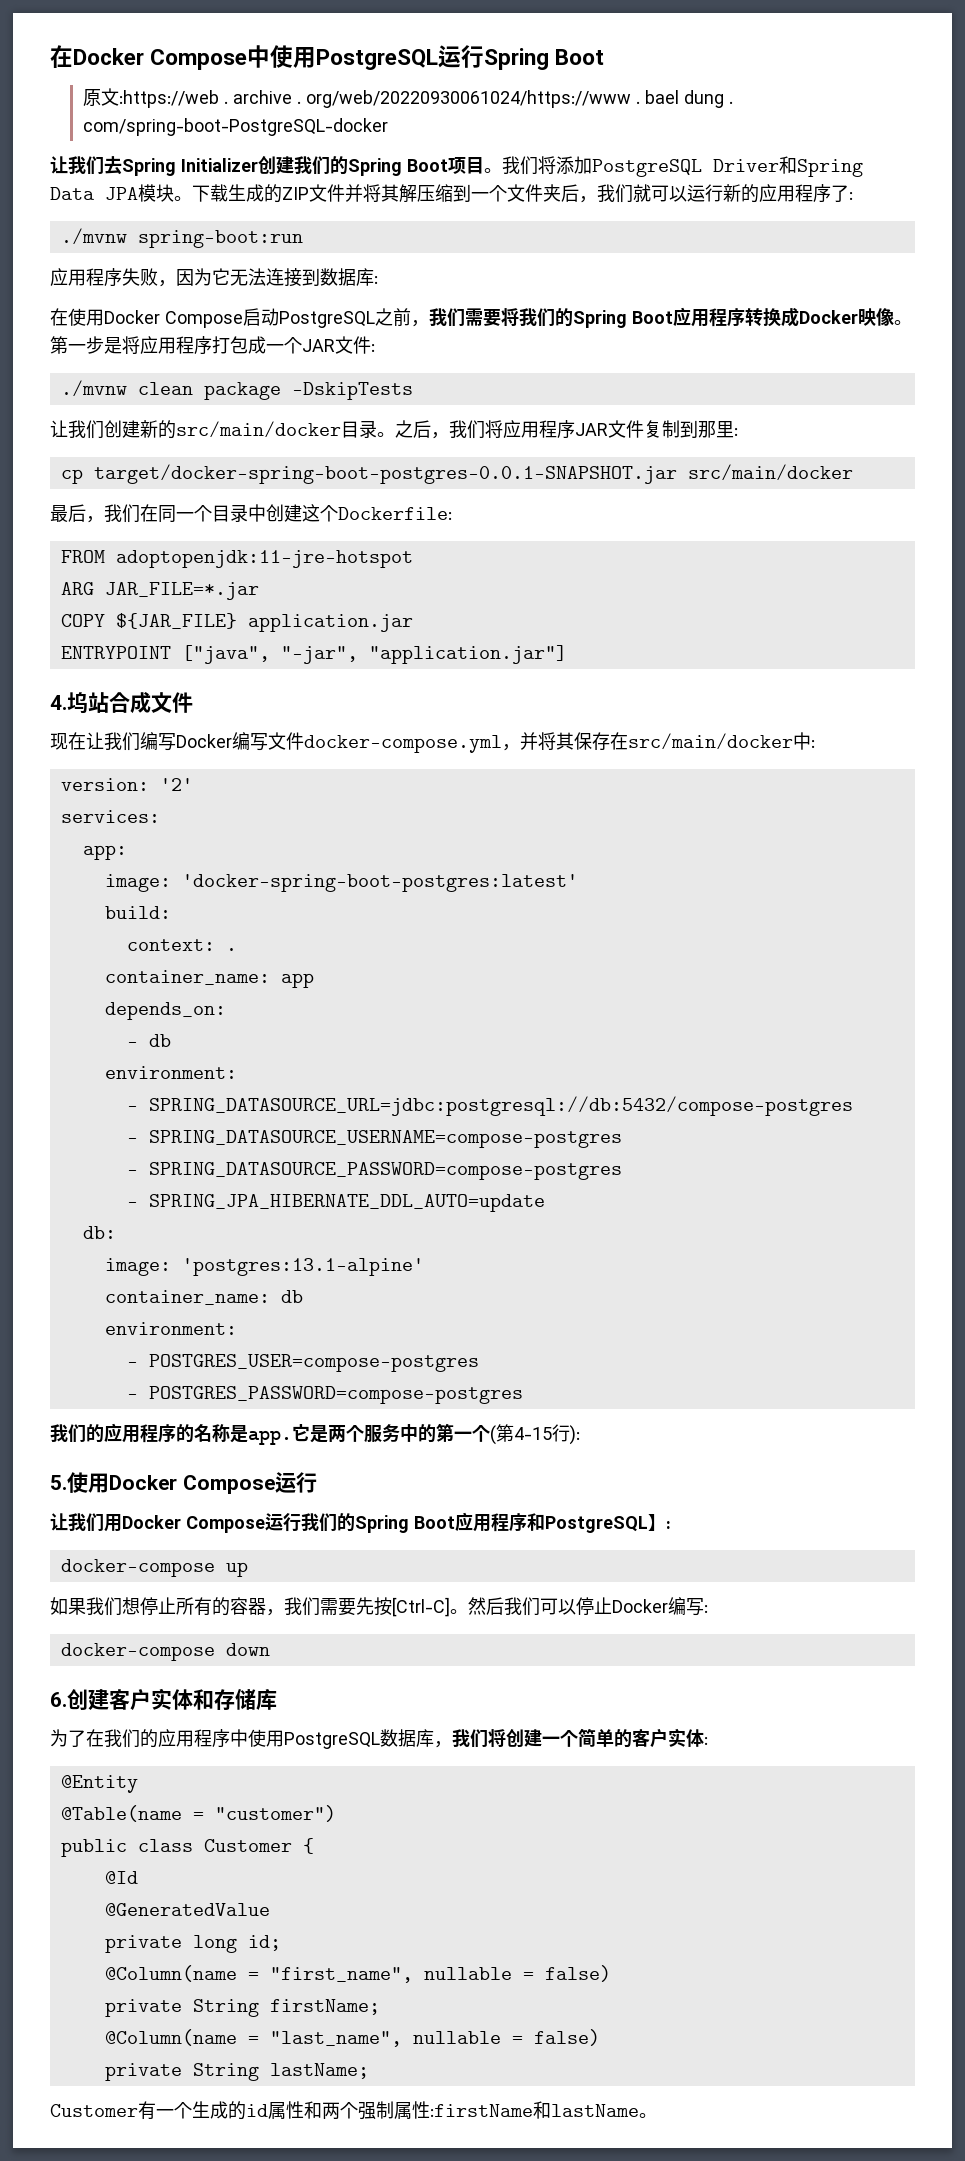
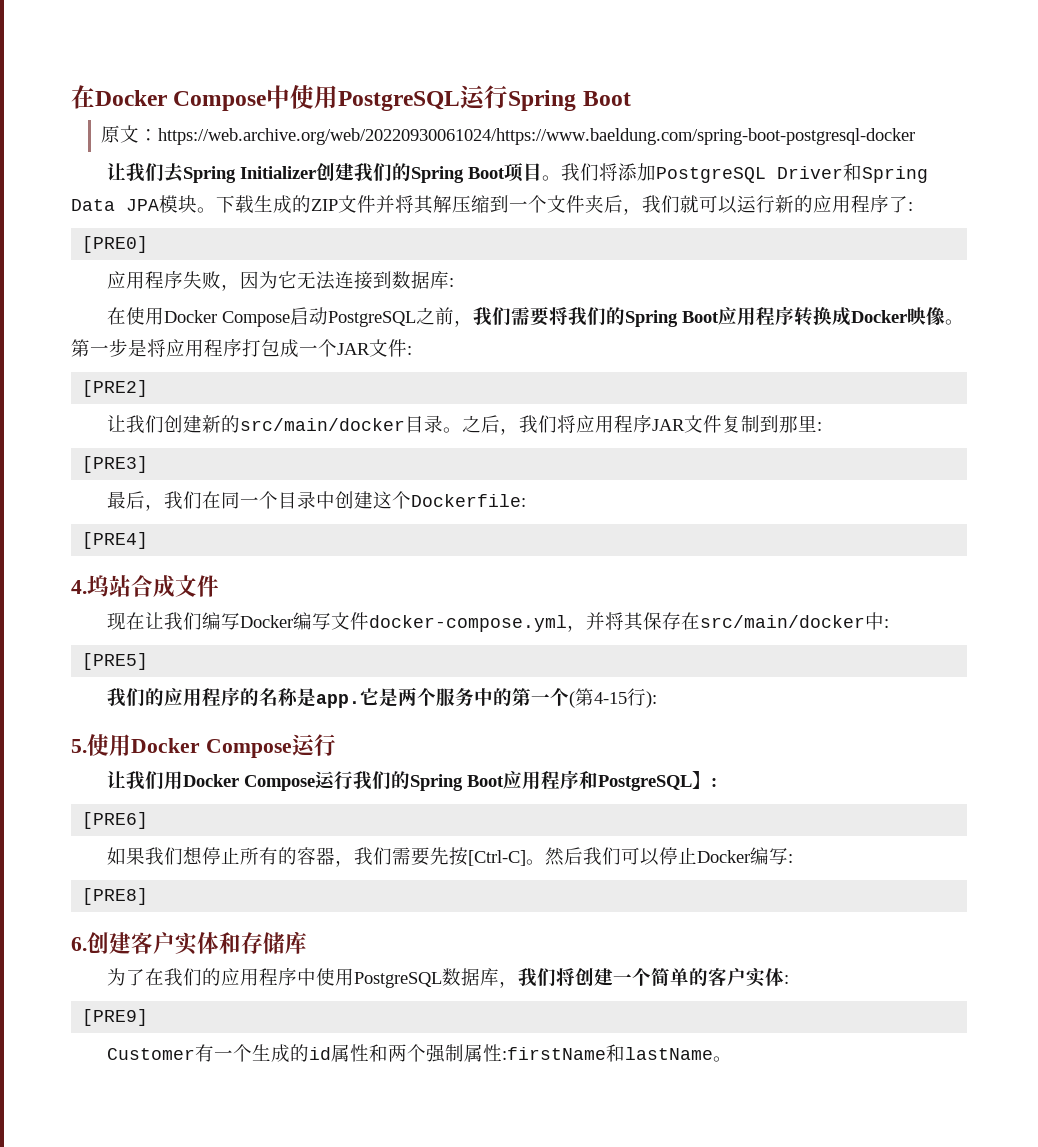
[118,90,733,108] [82,118,388,136] :https://web . archive . org/web/20220930061024/https://www . bael dung . com/spring-boot-PostgreSQL-docker -> [139,128,916,145] ：https://web.archive.org/web/20220930061024/https://www.baeldung.com/spring-boot-postgresql-docker
[60,228,303,248] ./mvnw spring-boot:run -> [82,236,149,253] [PRE0]
[60,380,413,400] ./mvnw clean package -DskipTests -> [82,380,149,397] [PRE2]
[60,464,853,484] cp target/docker-spring-boot-postgres-0.0.1-SNAPSHOT.jar src/main/docker -> [82,456,149,473] [PRE3]
[60,550,413,568] [60,582,259,600] [60,613,413,632] [60,645,567,664] FROM adoptopenjdk:11-jre-hotspot // ARG JAR_FILE=*.jar // COPY ${JAR_FILE} application.jar // ENTRYPOINT ["java", "-jar", "application.jar"] -> [82,532,149,549] [PRE4]
[60,778,193,791] [60,810,160,823] [82,845,127,860] [104,874,578,892] [104,906,171,919] [126,939,237,951] [104,970,314,988] [104,1002,226,1020] [126,1034,171,1047] [104,1066,237,1079] [126,1096,853,1116] [126,1130,622,1148] [126,1162,622,1180] [126,1194,545,1212] [82,1226,116,1239] [104,1258,424,1276] [104,1290,303,1305] [104,1322,237,1335] [126,1354,479,1372] [126,1386,523,1404] version: '2' // services: // app: // image: 'docker-spring-boot-postgres:latest' // build: // context: . // container_name: app // depends_on: // - db // environment: // - SPRING_DATASOURCE_URL=jdbc:postgresql://db:5432/compose-postgres // - SPRING_DATASOURCE_USERNAME=compose-postgres // - SPRING_DATASOURCE_PASSWORD=compose-postgres // - SPRING_JPA_HIBERNATE_DDL_AUTO=update // db: // image: 'postgres:13.1-alpine' // container_name: db // environment: // - POSTGRES_USER=compose-postgres // - POSTGRES_PASSWORD=compose-postgres -> [82,653,149,670] [PRE5]
[60,1559,248,1577] docker-compose up -> [82,812,149,829] [PRE6]
[60,1643,270,1661] docker-compose down -> [82,888,149,905] [PRE8]
[60,1775,138,1793] [60,1805,336,1822] [60,1838,314,1857] [104,1871,138,1884] [104,1903,270,1916] [104,1935,281,1953] [104,1965,611,1983] [104,1999,380,2017] [104,2029,600,2047] [104,2063,369,2081] @Entity // @Table(name = "customer") // public class Customer { // @Id // @GeneratedValue // private long id; // @Column(name = "first_name", nullable = false) // private String firstName; // @Column(name = "last_name", nullable = false) // private String lastName; -> [82,1009,149,1026] [PRE9]

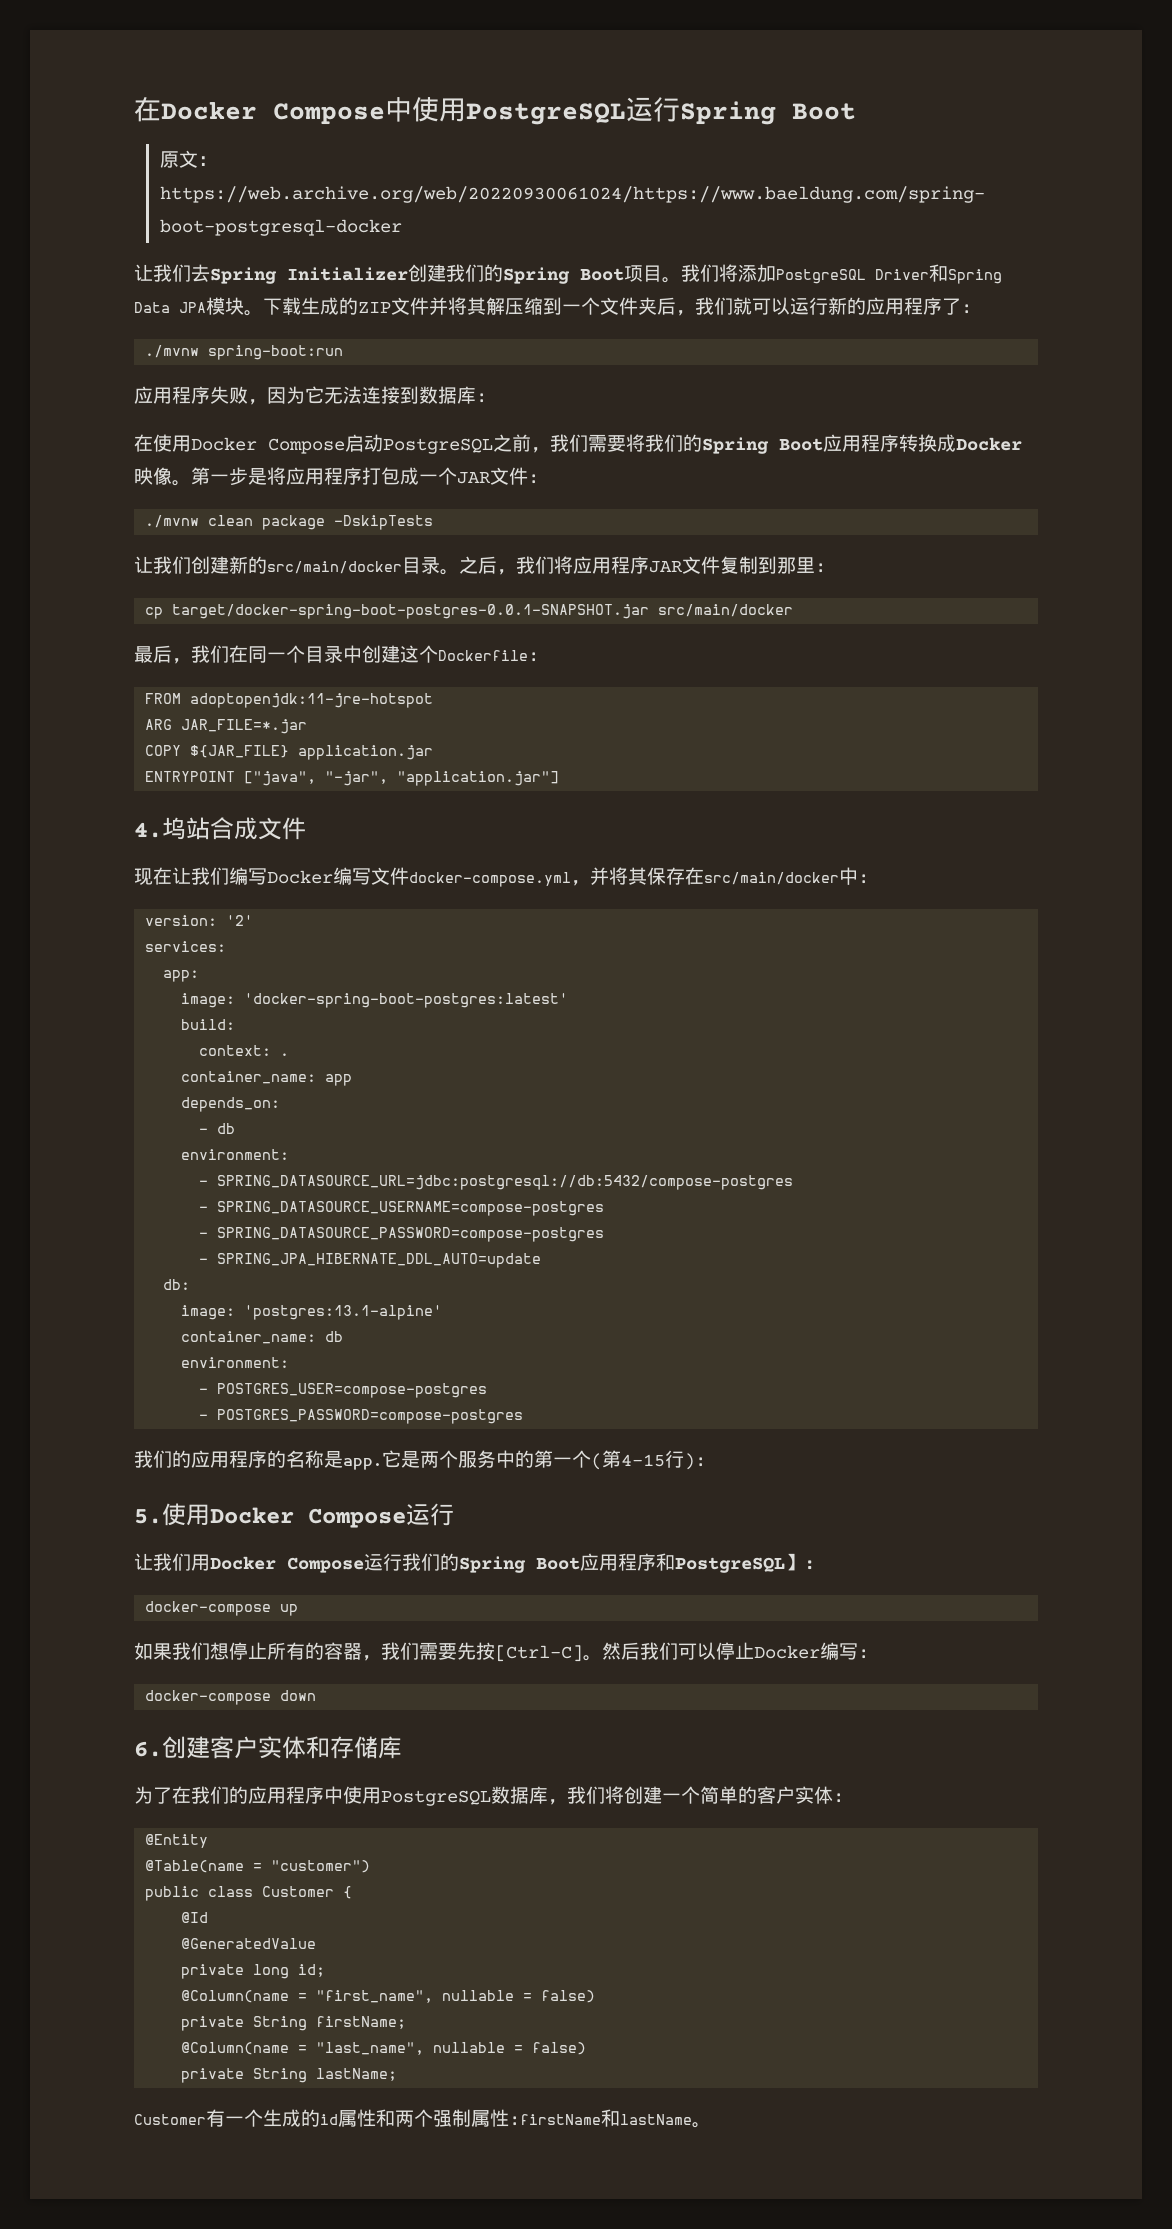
[82,236,149,253] [PRE0] -> [145,345,344,360] ./mvnw spring-boot:run
[82,380,149,397] [PRE2] -> [145,515,434,530] ./mvnw clean package -DskipTests
[82,456,149,473] [PRE3] -> [145,604,794,619] cp target/docker-spring-boot-postgres-0.0.1-SNAPSHOT.jar src/main/docker
[82,532,149,549] [PRE4] -> [145,693,434,708] [145,719,308,734] [145,745,434,760] [145,771,560,786] FROM adoptopenjdk:11-jre-hotspot // ARG JAR_FILE=*.jar // COPY ${JAR_FILE} application.jar // ENTRYPOINT ["java", "-jar", "application.jar"]
[82,653,149,670] [PRE5] -> [145,915,254,926] [145,941,227,952] [163,970,200,982] [181,993,569,1008] [181,1019,236,1030] [199,1045,290,1056] [181,1071,353,1086] [181,1097,281,1112] [199,1123,236,1134] [181,1149,290,1160] [199,1175,794,1190] [199,1201,605,1216] [199,1227,605,1242] [199,1253,542,1268] [163,1279,191,1290] [181,1305,443,1320] [181,1331,344,1344] [181,1357,290,1368] [199,1383,488,1398] [199,1409,524,1424] version: '2' // services: // app: // image: 'docker-spring-boot-postgres:latest' // build: // context: . // container_name: app // depends_on: // - db // environment: // - SPRING_DATASOURCE_URL=jdbc:postgresql://db:5432/compose-postgres // - SPRING_DATASOURCE_USERNAME=compose-postgres // - SPRING_DATASOURCE_PASSWORD=compose-postgres // - SPRING_JPA_HIBERNATE_DDL_AUTO=update // db: // image: 'postgres:13.1-alpine' // container_name: db // environment: // - POSTGRES_USER=compose-postgres // - POSTGRES_PASSWORD=compose-postgres
[82,812,149,829] [PRE6] -> [145,1601,299,1616] docker-compose up
[82,888,149,905] [PRE8] -> [145,1690,317,1705] docker-compose down
[82,1009,149,1026] [PRE9] -> [145,1834,209,1848] [145,1860,371,1873] [145,1886,353,1901] [181,1912,209,1923] [181,1938,317,1949] [181,1964,326,1979] [181,1990,596,2003] [181,2016,407,2031] [181,2042,587,2055] [181,2068,398,2083] @Entity // @Table(name = "customer") // public class Customer { // @Id // @GeneratedValue // private long id; // @Column(name = "first_name", nullable = false) // private String firstName; // @Column(name = "last_name", nullable = false) // private String lastName;

